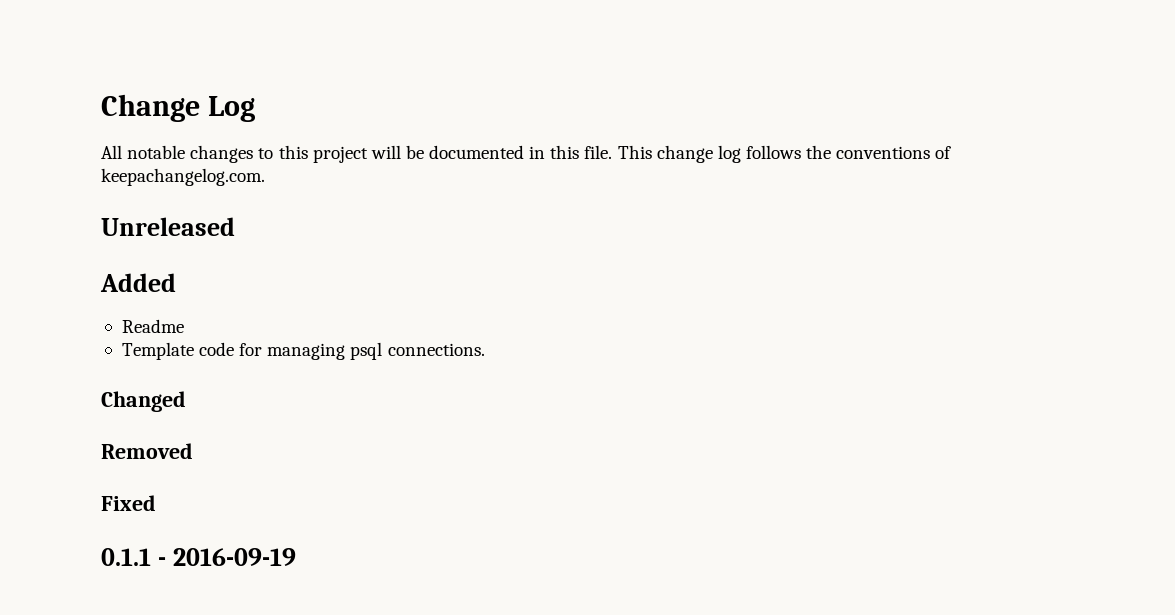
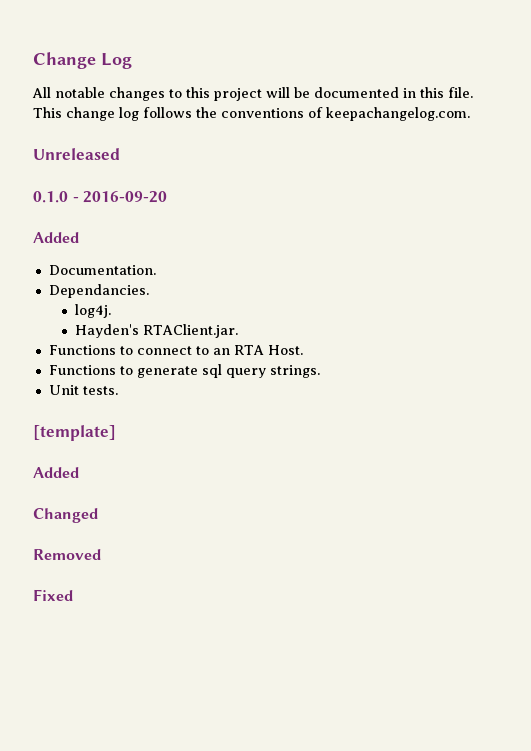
[100,273,176,292] [121,319,184,333] [121,342,485,360] Added // Readme // Template code for managing psql connections. -> [33,191,168,203] [33,232,79,243] [48,265,156,275] [48,284,149,298] [74,304,111,318] [74,324,238,338] [48,345,303,355] [48,364,320,378] [48,385,118,395] [33,425,116,441] [33,467,79,478] 0.1.0 - 2016-09-20 // Added // Documentation. // Dependancies. // log4j. // Hayden's RTAClient.jar. // Functions to connect to an RTA Host. // Functions to generate sql query strings. // Unit tests. // [template] // Added
[101,548,296,566] // 0.1.1 - 2016-09-19 -> (73, 595) none

